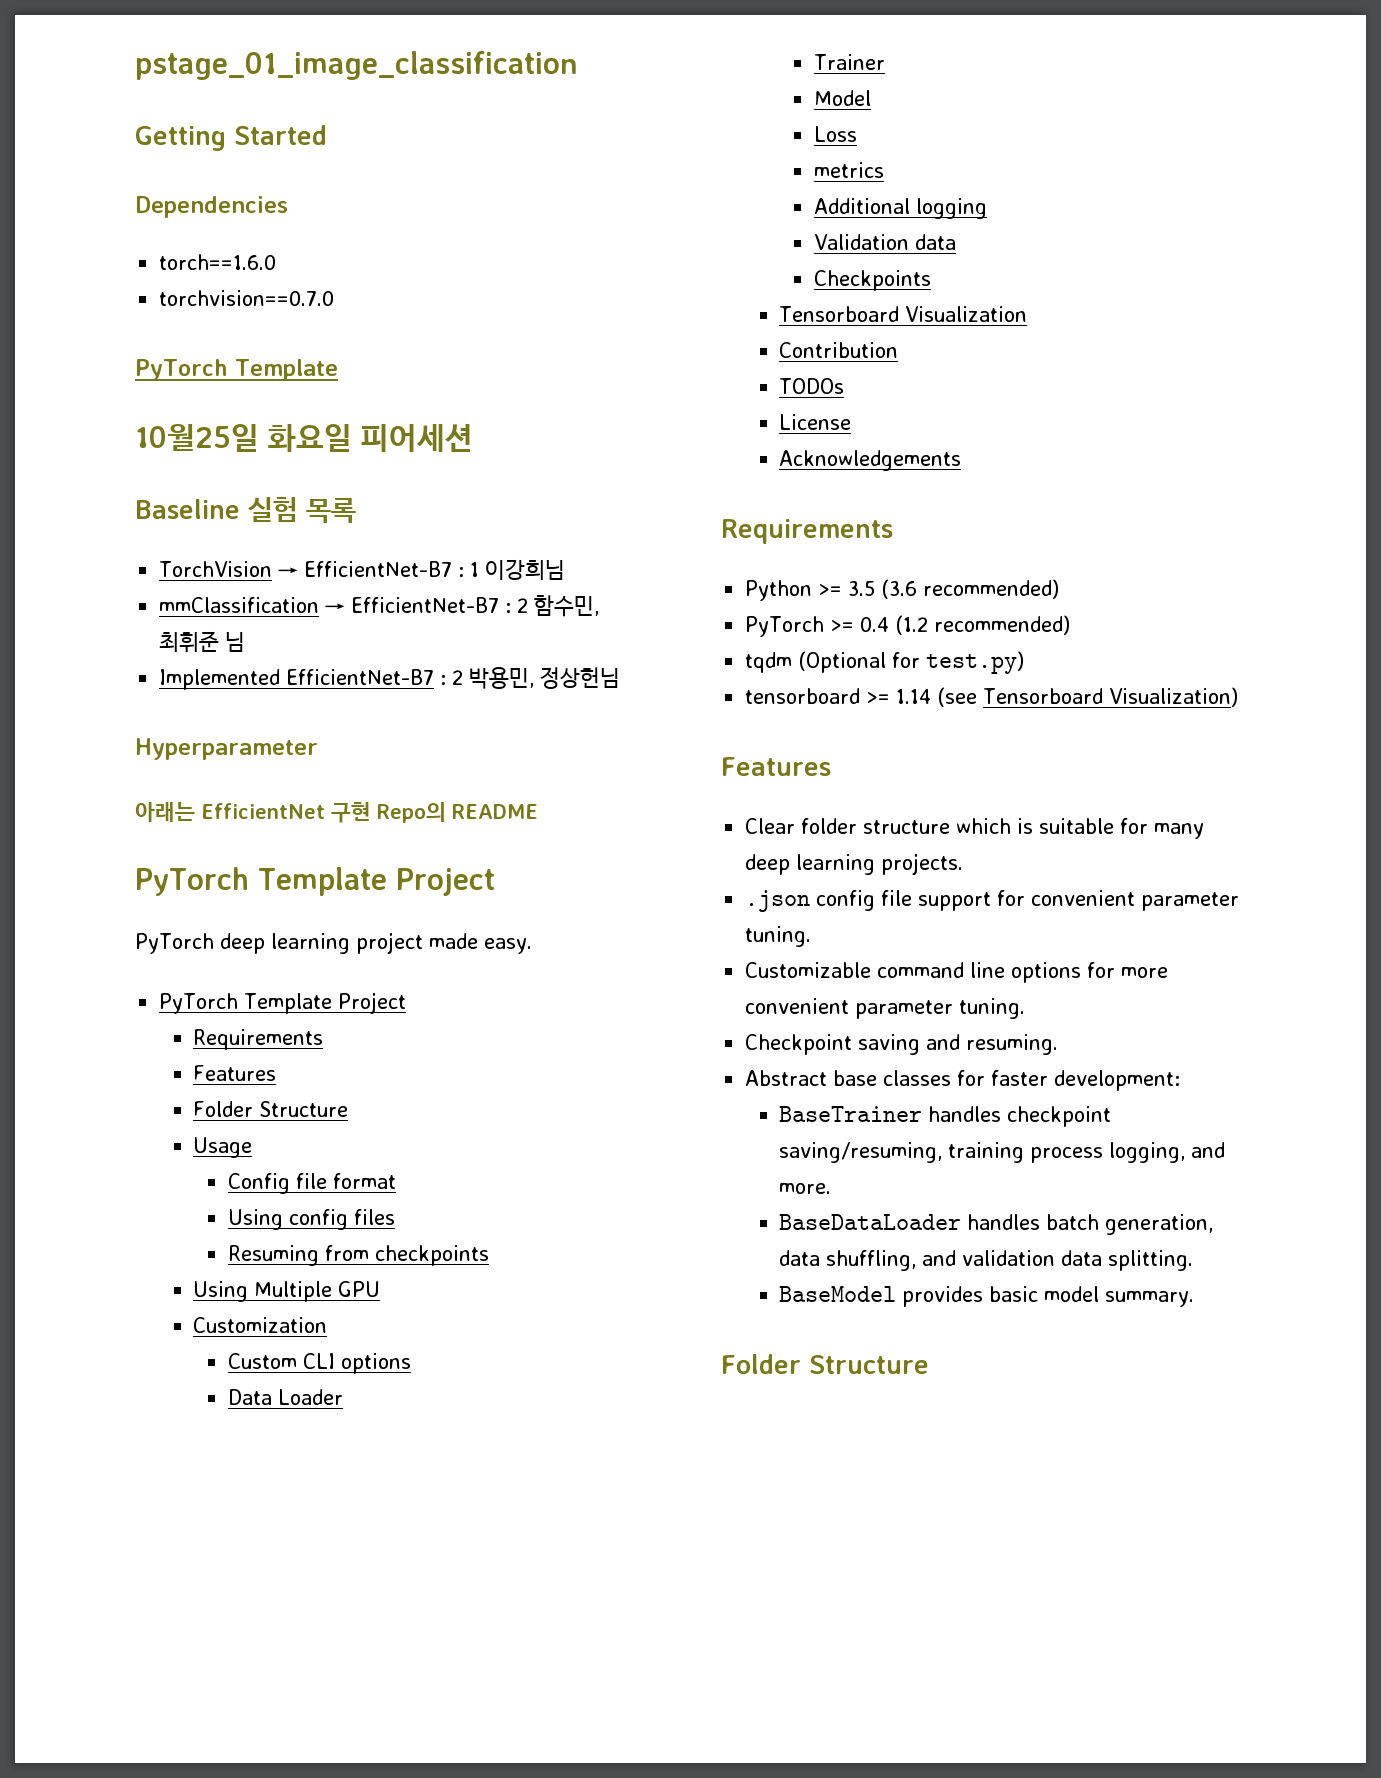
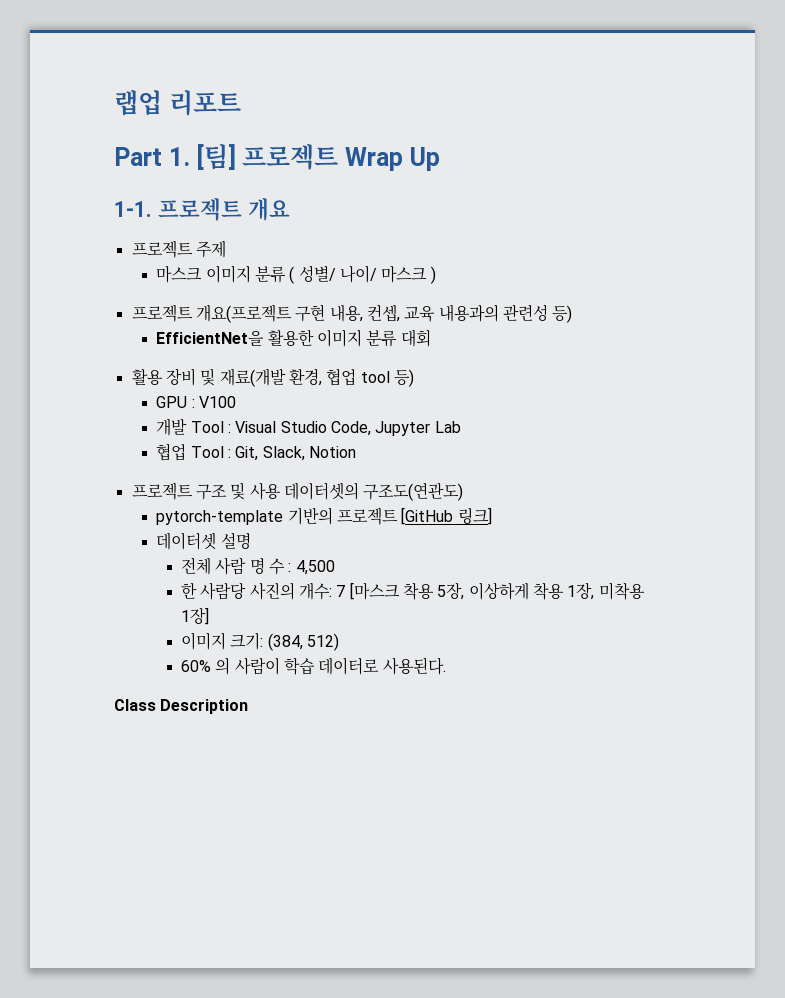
[135,51,578,80] [135,125,327,151] [135,196,288,218] [159,254,277,270] [159,290,335,306] [135,359,338,381] [135,424,473,452] [135,497,356,523] [159,559,566,580] [159,595,600,617] [159,631,246,653] [159,667,621,690] [135,738,318,760] [135,802,538,823] [135,867,495,896] [135,932,532,954] [159,992,407,1014] [193,1029,324,1050] [193,1065,277,1081] [193,1101,349,1117] [193,1137,253,1158] [227,1173,396,1194] [227,1209,395,1230] [227,1245,489,1266] [193,1281,381,1302] [193,1317,328,1333] [227,1353,411,1374] [227,1389,343,1405] [813,54,885,70] [813,90,871,106] [813,126,857,142] [813,162,884,178] [813,198,987,219] [813,234,956,250] [813,270,931,291] [779,306,1028,322] [779,342,899,358] [779,378,845,394] [779,414,852,430] [779,450,962,471] [721,519,893,544] [745,579,1060,601] [745,615,1071,637] [745,651,1025,674] [745,687,1239,707] [721,757,831,776] [745,818,1205,839] [745,853,964,875] [745,890,1240,912] [745,926,812,947] [745,962,1169,983] [745,998,1026,1019] [745,1034,1059,1055] [745,1070,1181,1091] [779,1106,1112,1127] [779,1142,1226,1163] [779,1183,832,1194] [779,1214,1214,1235] [779,1250,1194,1271] [779,1286,1195,1307] [721,1354,929,1374] pstage_01_image_classification // Getting Started // Dependencies // torch==1.6.0 // torchvision==0.7.0 // PyTorch Template // 10월25일 화요일 피어세션 // Baseline 실험 목록 // TorchVision → EfficientNet-B7 : 1 이강희님 // mmClassification → EfficientNet-B7 : 2 함수민, 최휘준 님 // Implemented EfficientNet-B7 : 2 박용민, 정상헌님 // Hyperparameter // 아래는 EfficientNet 구현 Repo의 README // PyTorch Template Project // PyTorch deep learning project made easy. // PyTorch Template Project // Requirements // Features // Folder Structure // Usage // Config file format // Using config files // Resuming from checkpoints // Using Multiple GPU // Customization // Custom CLI options // Data Loader // Trainer // Model // Loss // metrics // Additional logging // Validation data // Checkpoints // Tensorboard Visualization // Contribution // TODOs // License // Acknowledgements // Requirements // Python >= 3.5 (3.6 recommended) // PyTorch >= 0.4 (1.2 recommended) // tqdm (Optional for test.py) // tensorboard >= 1.14 (see Tensorboard Visualization) // Features // Clear folder structure which is suitable for many deep learning projects. // .json config file support for convenient parameter tuning. // Customizable command line options for more convenient parameter tuning. // Checkpoint saving and resuming. // Abstract base classes for faster development: // BaseTrainer handles checkpoint saving/resuming, training process logging, and more. // BaseDataLoader handles batch generation, data shuffling, and validation data splitting. // BaseModel provides basic model summary. // Folder Structure -> [114,90,241,116] [114,144,440,171] [114,198,290,221] [131,240,226,258] [156,265,436,284] [131,304,573,323] [156,329,431,347] [131,368,414,387] [156,396,236,408] [156,418,461,436] [156,443,356,461] [131,482,464,501] [156,507,492,525] [156,532,251,550] [181,557,335,575] [181,582,645,600] [181,607,210,625] [181,632,340,651] [181,657,446,675] [114,699,249,714] 랩업 리포트 // Part 1. [팀] 프로젝트 Wrap Up // 1-1. 프로젝트 개요 // 프로젝트 주제 // 마스크 이미지 분류 ( 성별/ 나이/ 마스크 ) // 프로젝트 개요(프로젝트 구현 내용, 컨셉, 교육 내용과의 관련성 등) // EfficientNet을 활용한 이미지 분류 대회 // 활용 장비 및 재료(개발 환경, 협업 tool 등) // GPU : V100 // 개발 Tool : Visual Studio Code, Jupyter Lab // 협업 Tool : Git, Slack, Notion // 프로젝트 구조 및 사용 데이터셋의 구조도(연관도) // pytorch-template 기반의 프로젝트 [GitHub 링크] // 데이터셋 설명 // 전체 사람 명 수 : 4,500 // 한 사람당 사진의 개수: 7 [마스크 착용 5장, 이상하게 착용 1장, 미착용 1장] // 이미지 크기: (384, 512) // 60% 의 사람이 학습 데이터로 사용된다. // Class Description

